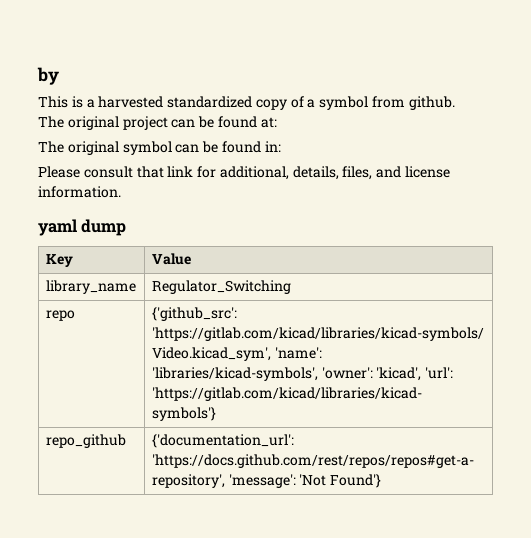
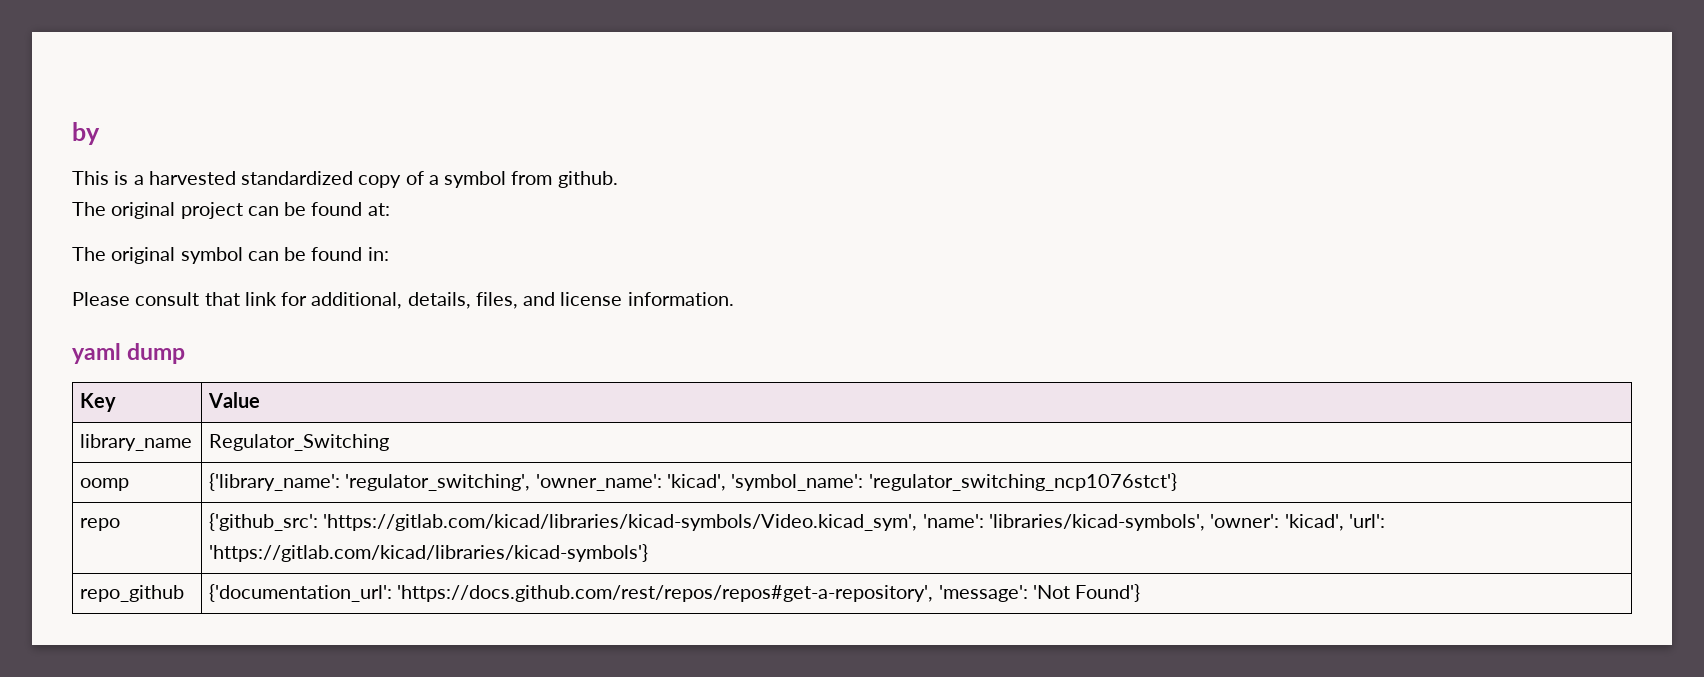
(291, 287) none -> [80,478,130,491] [209,473,1177,491] // oomp | {'library_name': 'regulator_switching', 'owner_name': 'kicad', 'symbol_name': 'regulator_switching_ncp1076stct'}

